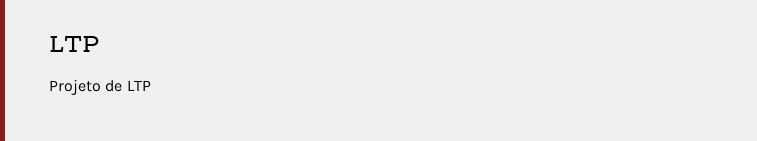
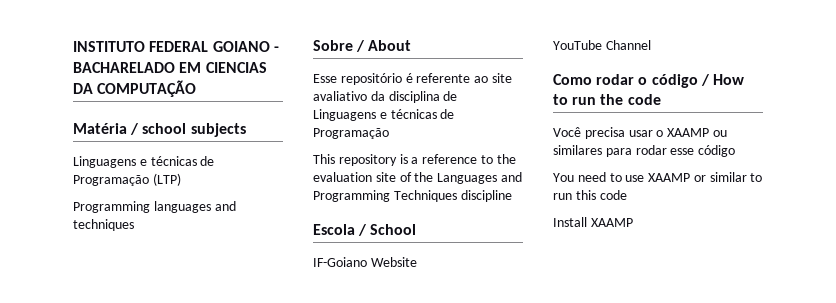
[49,36,100,52] [49,79,151,95] LTP // Projeto de LTP -> [73,41,279,52] [73,62,267,73] [73,80,197,97] [73,123,246,137] [73,156,215,168] [73,173,181,186] [73,201,236,213] [73,219,134,231] [313,40,412,52] [313,73,512,85] [313,91,458,103] [313,109,455,121] [313,128,389,139] [313,154,516,166] [313,172,522,184] [313,190,512,202] [313,224,417,236] [313,257,417,267] [553,40,651,50] [553,74,744,88] [553,94,661,105] [553,127,727,139] [553,145,736,157] [553,172,763,182] [553,190,627,200] [553,217,633,227] INSTITUTO FEDERAL GOIANO - BACHARELADO EM CIENCIAS DA COMPUTAÇÃO // Matéria / school subjects // Linguagens e técnicas de Programação (LTP) // Programming languages and techniques // Sobre / About // Esse repositório é referente ao site avaliativo da disciplina de Linguagens e técnicas de Programação // This repository is a reference to the evaluation site of the Languages and Programming Techniques discipline // Escola / School // IF-Goiano Website // YouTube Channel // Como rodar o código / How to run the code // Você precisa usar o XAAMP ou similares para rodar esse código // You need to use XAAMP or similar to run this code // Install XAAMP

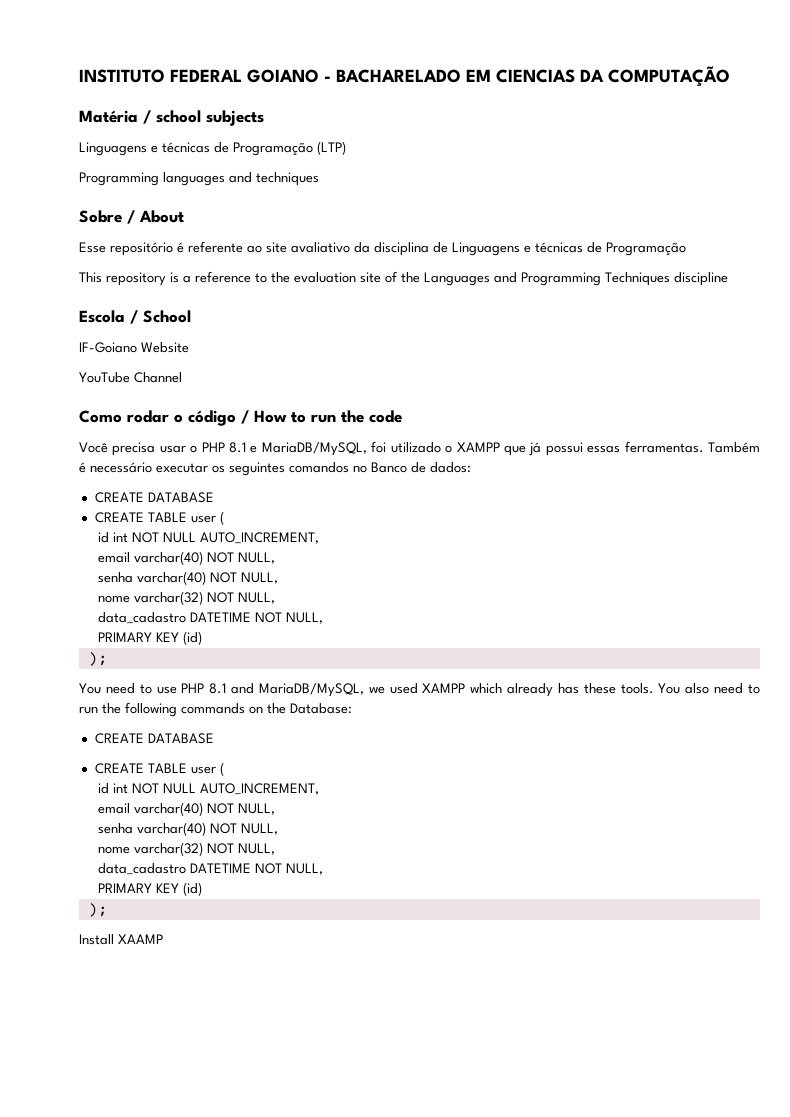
[667,128,727,137] [553,145,736,157] [553,172,763,182] [553,190,627,200] XAAMP ou similares para rodar esse código // You need to use XAAMP or similar to run this code -> [201,441,761,456] [79,462,471,476] [94,492,214,503] [94,511,224,525] [97,532,319,544] [97,551,275,565] [97,571,278,585] [97,591,275,605] [97,612,323,624] [97,631,202,645] [87,652,108,666] [79,683,761,697] [79,702,352,717] [94,733,214,744] [94,762,224,776] [97,783,319,795] [97,802,275,816] [97,822,278,836] [97,842,275,856] [97,863,323,875] [97,882,202,896] [87,903,108,917] PHP 8.1 e MariaDB/MySQL, foi utilizado o XAMPP que já possui essas ferramentas. Também é necessário executar os seguintes comandos no Banco de dados: // CREATE DATABASE // CREATE TABLE user ( // id int NOT NULL AUTO_INCREMENT, // email varchar(40) NOT NULL, // senha varchar(40) NOT NULL, // nome varchar(32) NOT NULL, // data_cadastro DATETIME NOT NULL, // PRIMARY KEY (id) // ); // You need to use PHP 8.1 and MariaDB/MySQL, we used XAMPP which already has these tools. You also need to run the following commands on the Database: // CREATE DATABASE // CREATE TABLE user ( // id int NOT NULL AUTO_INCREMENT, // email varchar(40) NOT NULL, // senha varchar(40) NOT NULL, // nome varchar(32) NOT NULL, // data_cadastro DATETIME NOT NULL, // PRIMARY KEY (id) // );

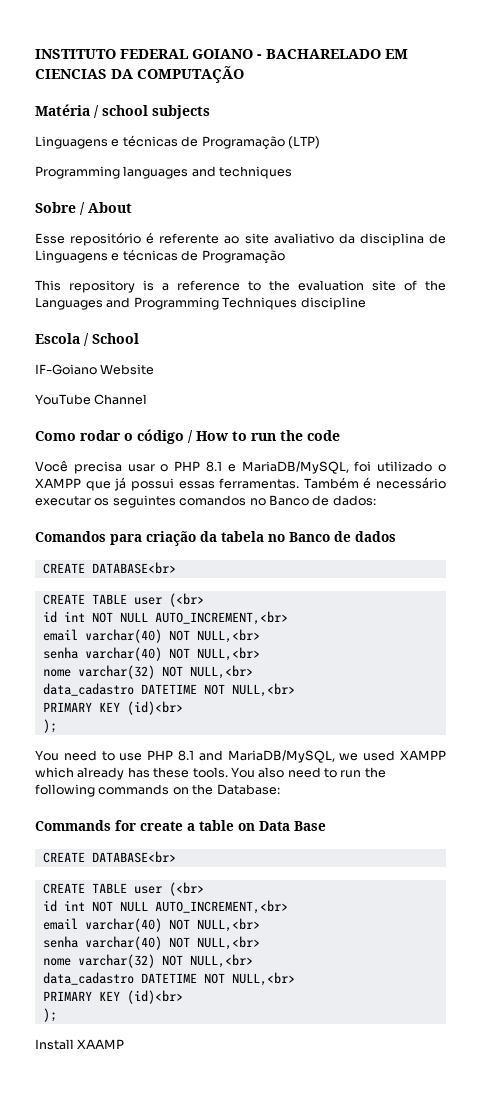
[94,492,214,503] [94,511,224,525] [97,532,319,544] [97,551,275,565] [97,571,278,585] [97,591,275,605] [97,612,323,624] [97,631,202,645] // CREATE DATABASE // CREATE TABLE user ( // id int NOT NULL AUTO_INCREMENT, // email varchar(40) NOT NULL, // senha varchar(40) NOT NULL, // nome varchar(32) NOT NULL, // data_cadastro DATETIME NOT NULL, // PRIMARY KEY (id) -> [35,531,396,546] [42,562,176,574] [42,593,204,607] [42,611,288,625] [42,629,260,643] [42,647,260,661] [42,665,253,679] [42,683,295,697] [42,701,183,715] // Comandos para criação da tabela no Banco de dados // CREATE DATABASE<br> // CREATE TABLE user (<br> // id int NOT NULL AUTO_INCREMENT,<br> // email varchar(40) NOT NULL,<br> // senha varchar(40) NOT NULL,<br> // nome varchar(32) NOT NULL,<br> // data_cadastro DATETIME NOT NULL,<br> // PRIMARY KEY (id)<br>
[94,733,214,744] [94,762,224,776] [97,783,319,795] [97,802,275,816] [97,822,278,836] [97,842,275,856] [97,863,323,875] [97,882,202,896] // CREATE DATABASE // CREATE TABLE user ( // id int NOT NULL AUTO_INCREMENT, // email varchar(40) NOT NULL, // senha varchar(40) NOT NULL, // nome varchar(32) NOT NULL, // data_cadastro DATETIME NOT NULL, // PRIMARY KEY (id) -> [35,820,326,831] [42,851,176,863] [42,882,204,896] [42,900,288,914] [42,918,260,932] [42,936,260,950] [42,954,253,968] [42,972,295,986] [42,990,183,1004] // Commands for create a table on Data Base // CREATE DATABASE<br> // CREATE TABLE user (<br> // id int NOT NULL AUTO_INCREMENT,<br> // email varchar(40) NOT NULL,<br> // senha varchar(40) NOT NULL,<br> // nome varchar(32) NOT NULL,<br> // data_cadastro DATETIME NOT NULL,<br> // PRIMARY KEY (id)<br>

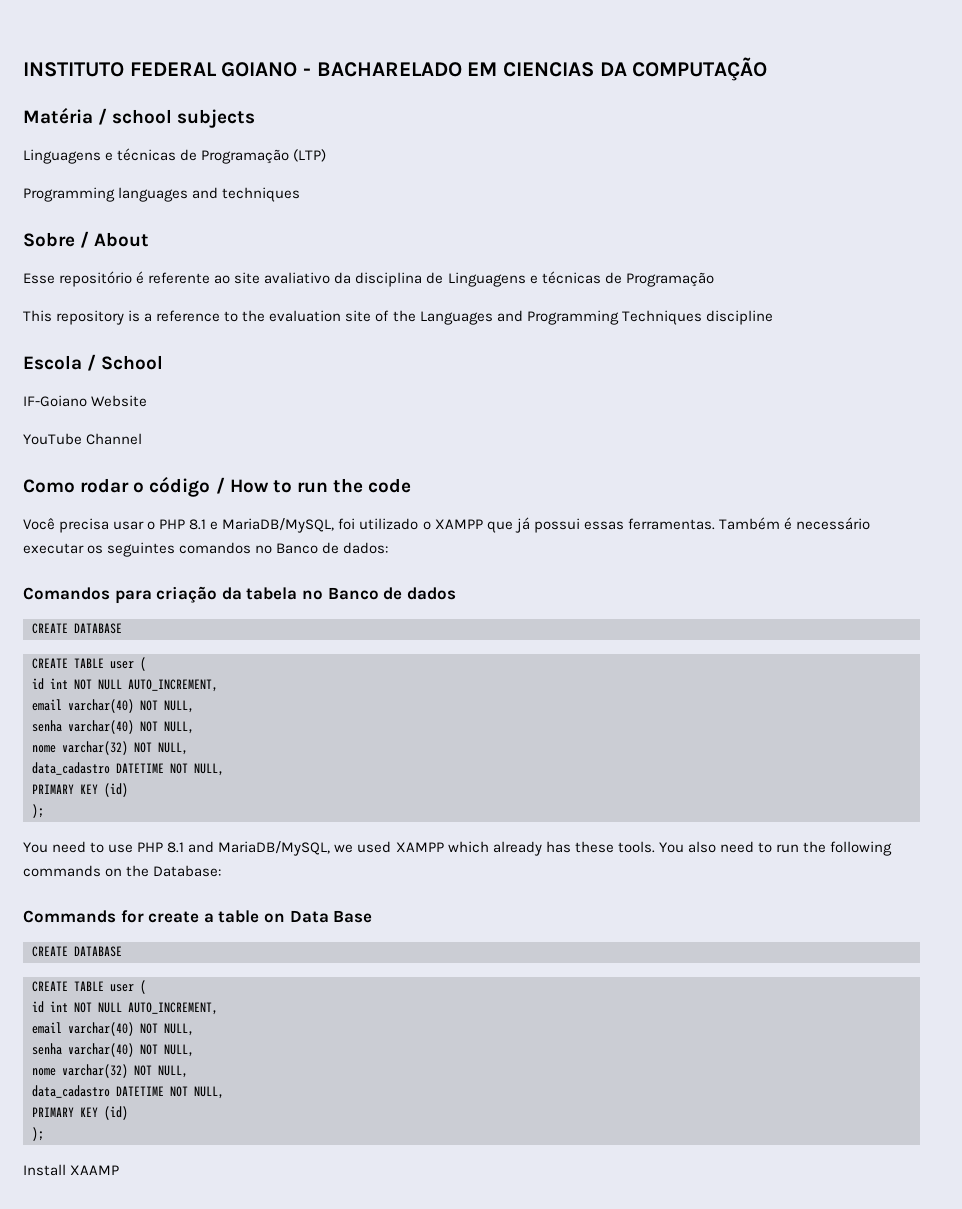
[91,562,176,574] [42,593,204,607] [42,611,288,625] [42,629,260,643] [42,647,260,661] [42,665,253,679] [42,683,295,697] [42,701,183,715] DATABASE<br> // CREATE TABLE user (<br> // id int NOT NULL AUTO_INCREMENT,<br> // email varchar(40) NOT NULL,<br> // senha varchar(40) NOT NULL,<br> // nome varchar(32) NOT NULL,<br> // data_cadastro DATETIME NOT NULL,<br> // PRIMARY KEY (id)<br> -> [74,623,122,634] [32,657,146,671] [32,678,218,692] [32,699,194,713] [32,720,194,734] [32,741,188,755] [32,762,224,776] [32,783,128,797] DATABASE // CREATE TABLE user ( // id int NOT NULL AUTO_INCREMENT, // email varchar(40) NOT NULL, // senha varchar(40) NOT NULL, // nome varchar(32) NOT NULL, // data_cadastro DATETIME NOT NULL, // PRIMARY KEY (id)
[91,851,176,863] [42,882,204,896] [42,900,288,914] [42,918,260,932] [42,936,260,950] [42,954,253,968] [42,972,295,986] [42,990,183,1004] DATABASE<br> // CREATE TABLE user (<br> // id int NOT NULL AUTO_INCREMENT,<br> // email varchar(40) NOT NULL,<br> // senha varchar(40) NOT NULL,<br> // nome varchar(32) NOT NULL,<br> // data_cadastro DATETIME NOT NULL,<br> // PRIMARY KEY (id)<br> -> [74,946,122,957] [32,980,146,994] [32,1001,218,1015] [32,1022,194,1036] [32,1043,194,1057] [32,1064,188,1078] [32,1085,224,1099] [32,1106,128,1120] DATABASE // CREATE TABLE user ( // id int NOT NULL AUTO_INCREMENT, // email varchar(40) NOT NULL, // senha varchar(40) NOT NULL, // nome varchar(32) NOT NULL, // data_cadastro DATETIME NOT NULL, // PRIMARY KEY (id)

